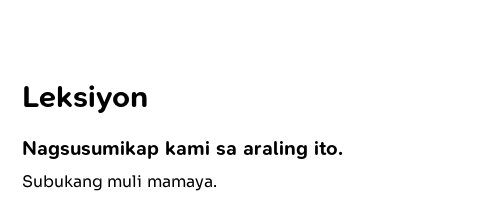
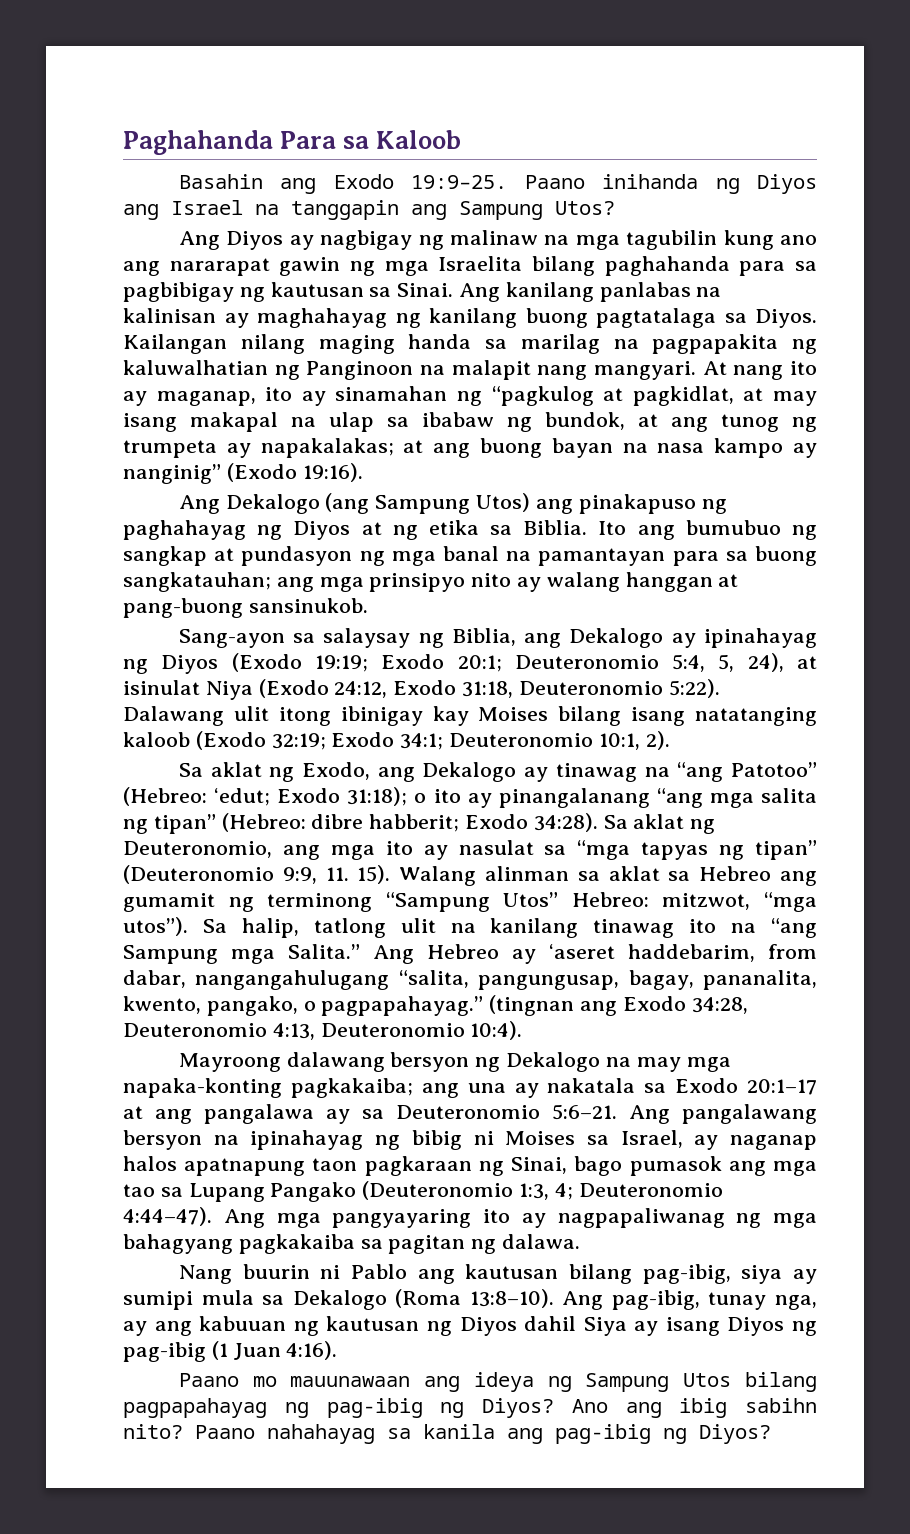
[22,85,148,113] [22,140,343,159] [22,175,217,191] Leksiyon // Nagsusumikap kami sa araling ito. // Subukang muli mamaya. -> [123,130,462,155] [178,174,817,194] [123,200,615,220] [178,230,817,250] [123,256,817,276] [123,282,722,302] [123,308,817,328] [123,334,817,354] [123,360,817,380] [123,386,818,406] [123,412,817,432] [123,438,817,458] [123,463,363,484] [178,493,727,514] [123,520,817,540] [123,546,817,566] [123,572,739,592] [123,598,368,618] [178,628,817,648] [123,653,817,674] [123,679,720,700] [123,706,817,726] [123,731,670,750] [178,762,817,782] [123,787,818,808] [123,813,716,834] [123,840,817,860] [123,865,817,886] [123,892,817,912] [123,917,817,938] [123,944,817,964] [123,970,817,990] [123,995,748,1016] [123,1021,523,1040] [178,1052,731,1072] [123,1078,817,1098] [123,1104,817,1124] [123,1130,817,1150] [123,1156,817,1176] [123,1181,723,1202] [123,1207,817,1228] [123,1234,581,1254] [178,1264,817,1284] [123,1289,817,1310] [123,1316,818,1336] [123,1341,338,1362] [178,1372,817,1392] [123,1398,817,1418] [123,1424,771,1444] Paghahanda Para sa Kaloob // Basahin ang Exodo 19:9–25. Paano inihanda ng Diyos ang Israel na tanggapin ang Sampung Utos? // Ang Diyos ay nagbigay ng malinaw na mga tagubilin kung ano ang nararapat gawin ng mga Israelita bilang paghahanda para sa pagbibigay ng kautusan sa Sinai. Ang kanilang panlabas na kalinisan ay maghahayag ng kanilang buong pagtatalaga sa Diyos. Kailangan nilang maging handa sa marilag na pagpapakita ng kaluwalhatian ng Panginoon na malapit nang mangyari. At nang ito ay maganap, ito ay sinamahan ng “pagkulog at pagkidlat, at may isang makapal na ulap sa ibabaw ng bundok, at ang tunog ng trumpeta ay napakalakas; at ang buong bayan na nasa kampo ay nanginig” (Exodo 19:16). // Ang Dekalogo (ang Sampung Utos) ang pinakapuso ng paghahayag ng Diyos at ng etika sa Biblia. Ito ang bumubuo ng sangkap at pundasyon ng mga banal na pamantayan para sa buong sangkatauhan; ang mga prinsipyo nito ay walang hanggan at pang-buong sansinukob. // Sang-ayon sa salaysay ng Biblia, ang Dekalogo ay ipinahayag ng Diyos (Exodo 19:19; Exodo 20:1; Deuteronomio 5:4, 5, 24), at isinulat Niya (Exodo 24:12, Exodo 31:18, Deuteronomio 5:22). Dalawang ulit itong ibinigay kay Moises bilang isang natatanging kaloob (Exodo 32:19; Exodo 34:1; Deuteronomio 10:1, 2). // Sa aklat ng Exodo, ang Dekalogo ay tinawag na “ang Patotoo” (Hebreo: ‘edut; Exodo 31:18); o ito ay pinangalanang “ang mga salita ng tipan” (Hebreo: dibre habberit; Exodo 34:28). Sa aklat ng Deuteronomio, ang mga ito ay nasulat sa “mga tapyas ng tipan” (Deuteronomio 9:9, 11. 15). Walang alinman sa aklat sa Hebreo ang gumamit ng terminong “Sampung Utos” Hebreo: mitzwot, “mga utos”). Sa halip, tatlong ulit na kanilang tinawag ito na “ang Sampung mga Salita.” Ang Hebreo ay ‘aseret haddebarim, from dabar, nangangahulugang “salita, pangungusap, bagay, pananalita, kwento, pangako, o pagpapahayag.” (tingnan ang Exodo 34:28, Deuteronomio 4:13, Deuteronomio 10:4). // Mayroong dalawang bersyon ng Dekalogo na may mga napaka-konting pagkakaiba; ang una ay nakatala sa Exodo 20:1–17 at ang pangalawa ay sa Deuteronomio 5:6–21. Ang pangalawang bersyon na ipinahayag ng bibig ni Moises sa Israel, ay naganap halos apatnapung taon pagkaraan ng Sinai, bago pumasok ang mga tao sa Lupang Pangako (Deuteronomio 1:3, 4; Deuteronomio 4:44–47). Ang mga pangyayaring ito ay nagpapaliwanag ng mga bahagyang pagkakaiba sa pagitan ng dalawa. // Nang buurin ni Pablo ang kautusan bilang pag-ibig, siya ay sumipi mula sa Dekalogo (Roma 13:8–10). Ang pag-ibig, tunay nga, ay ang kabuuan ng kautusan ng Diyos dahil Siya ay isang Diyos ng pag-ibig (1 Juan 4:16). // Paano mo mauunawaan ang ideya ng Sampung Utos bilang pagpapahayag ng pag-ibig ng Diyos? Ano ang ibig sabihn nito? Paano nahahayag sa kanila ang pag-ibig ng Diyos?

